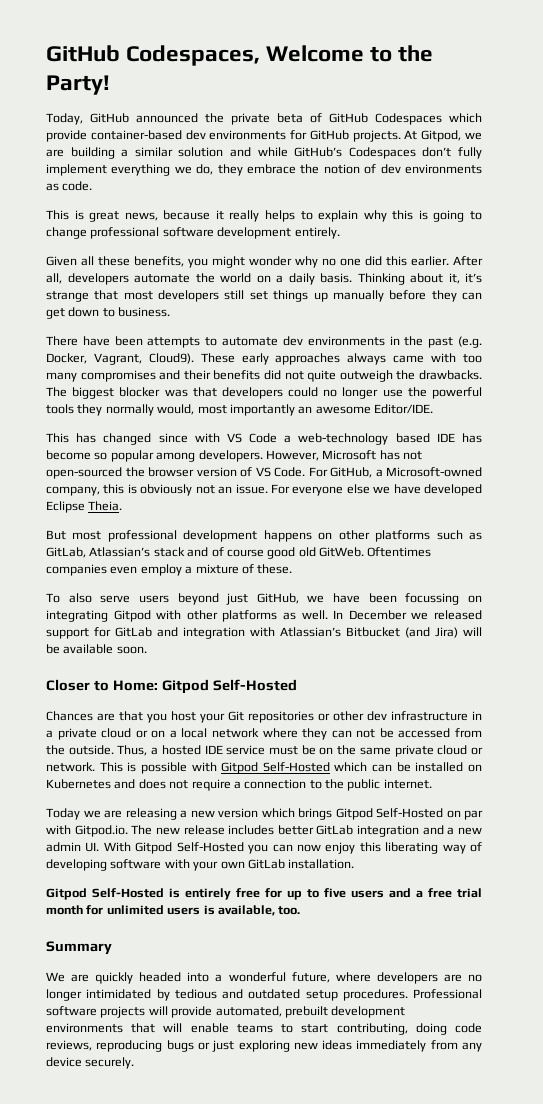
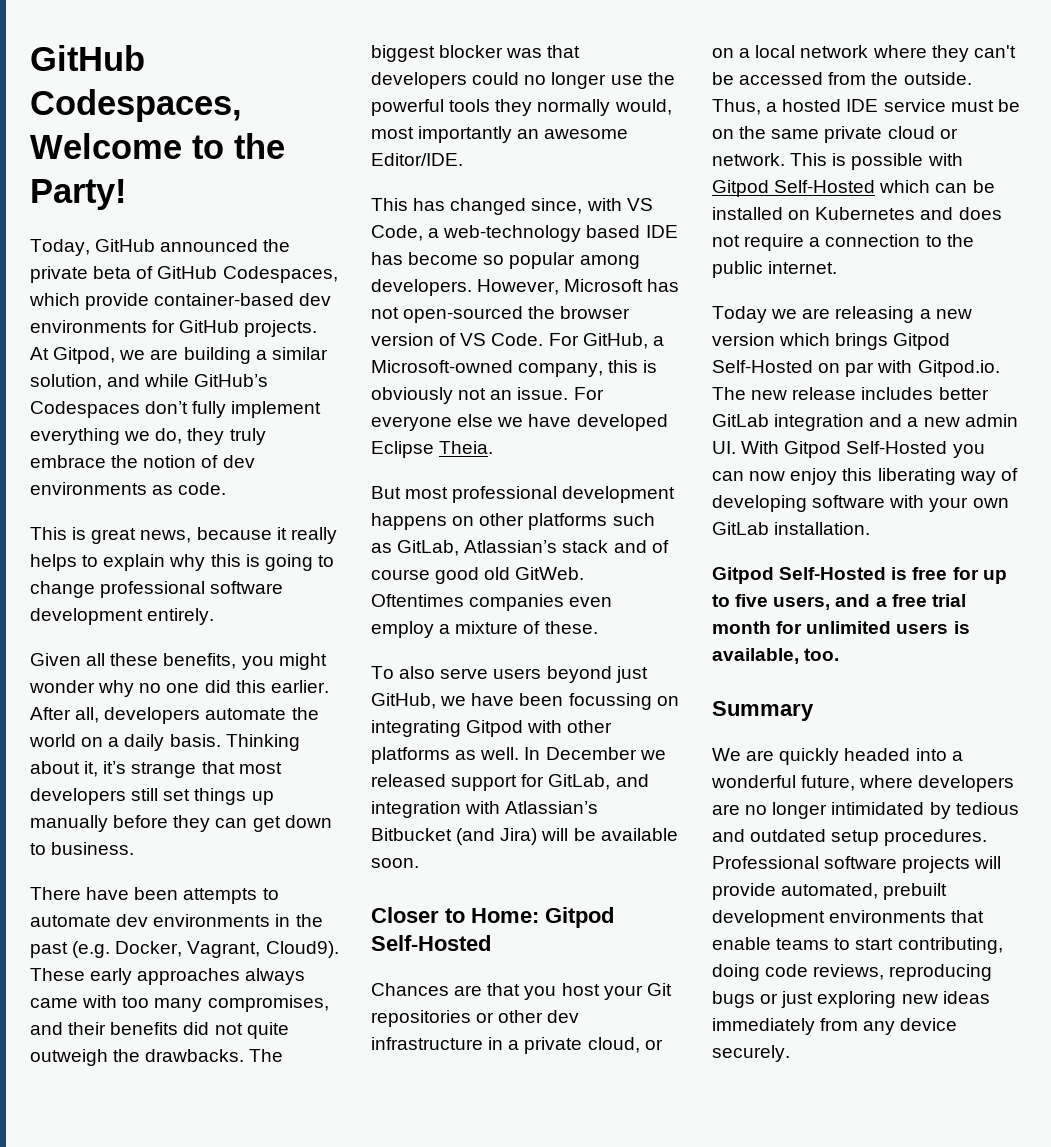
[375,113,442,125] Codespaces -> [222,266,338,283] Codespaces,
[178,147,224,157] solution -> [30,374,102,390] solution,
(243, 170) none -> [229,428,266,445] truly
[80,370,156,382] compromises -> [207,995,329,1012] compromises,
[158,433,188,443] since -> [531,198,583,214] since,
[249,433,278,443] Code -> [371,225,423,241] Code,
[115,627,152,637] GitLab -> [548,774,611,790] GitLab,
[101,728,132,738] cloud -> [587,1037,640,1053] cloud,
[331,729,376,738] can not -> [973,45,1016,58] can't
[185,888,231,900] entirely -> (908, 573) none
[351,890,384,898] users -> [773,596,831,610] users,
[163,1023,183,1032] will -> (985, 916) none

